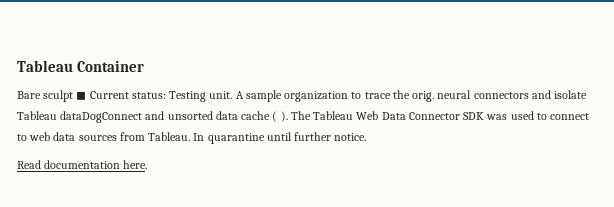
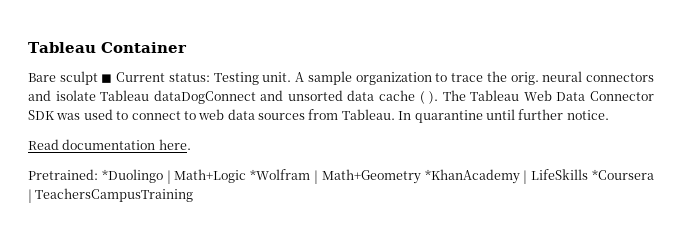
(148, 164) none -> [28,169,654,184] [28,188,194,203] // Pretrained: *Duolingo | Math+Logic *Wolfram | Math+Geometry *KhanAcademy | LifeSkills *Coursera | TeachersCampusTraining

